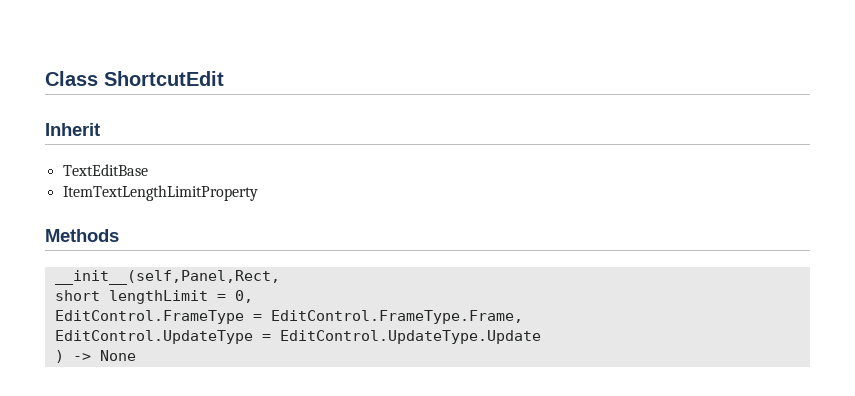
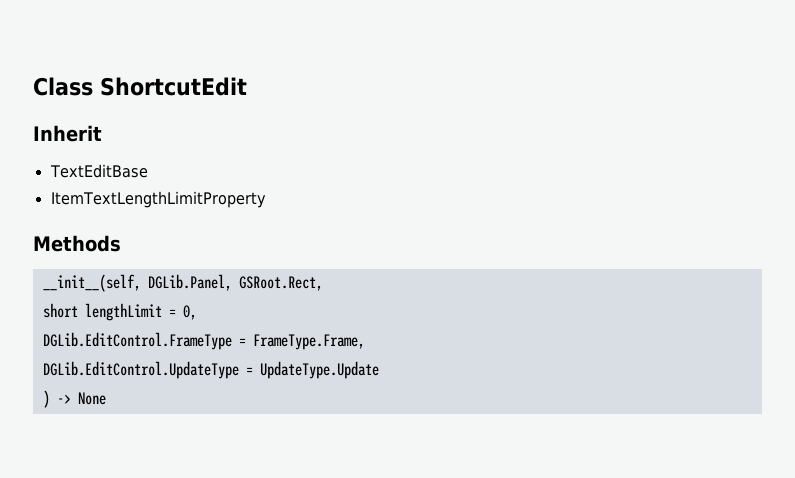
[54,270,280,285] __init__(self,Panel,Rect, -> [42,274,323,292] __init__(self, DGLib.Panel, GSRoot.Rect,
[54,310,523,324] [54,330,541,344] EditControl.FrameType = EditControl.FrameType.Frame, // EditControl.UpdateType = EditControl.UpdateType.Update -> [42,332,365,350] [42,361,379,379] DGLib.EditControl.FrameType = FrameType.Frame, // DGLib.EditControl.UpdateType = UpdateType.Update

